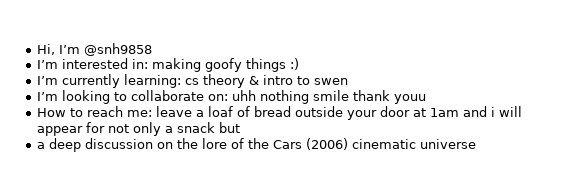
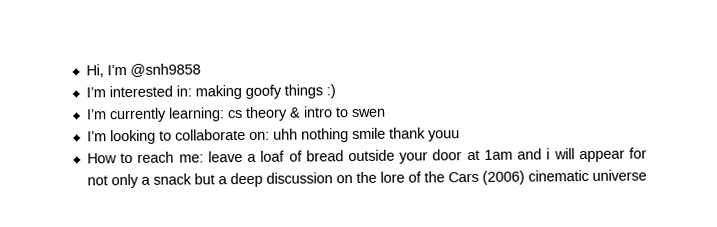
(240, 127) // -> (215, 179) none

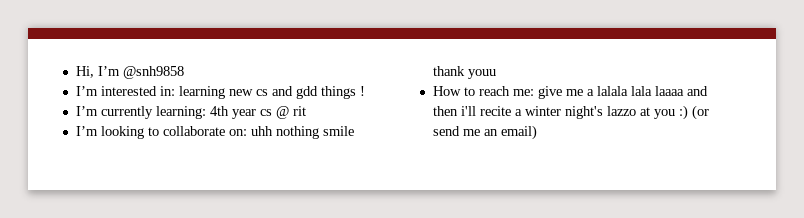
[194,84,336,100] [85,106,386,123] making goofy things :) // I’m currently learning: cs theory & intro to swen -> [178,86,365,99] [75,106,306,119] learning new cs and gdd things ! // I’m currently learning: 4th year cs @ rit
[207,147,648,164] [86,169,647,189] leave a loaf of bread outside your door at 1am and i will appear for not only a snack but a deep discussion on the lore of the Cars (2006) cinematic universe -> [537,86,708,99] [432,105,709,120] [432,125,537,140] give me a lalala lala laaaa and then i'll recite a winter night's lazzo at you :) (or send me an email)

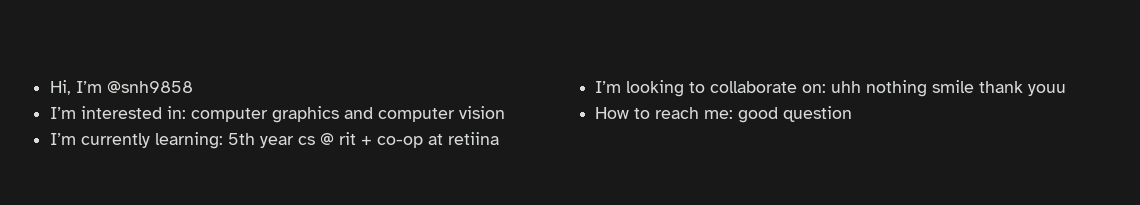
[178,86,365,99] learning new cs and gdd things ! -> [191,106,506,123] computer graphics and computer vision
[209,106,229,116] 4th -> [228,133,256,145] 5th
(306, 111) none -> [361,132,500,148] + co-op at retiina
[537,86,708,99] [432,105,709,120] [432,125,537,140] give me a lalala lala laaaa and then i'll recite a winter night's lazzo at you :) (or send me an email) -> [738,106,853,123] good question

